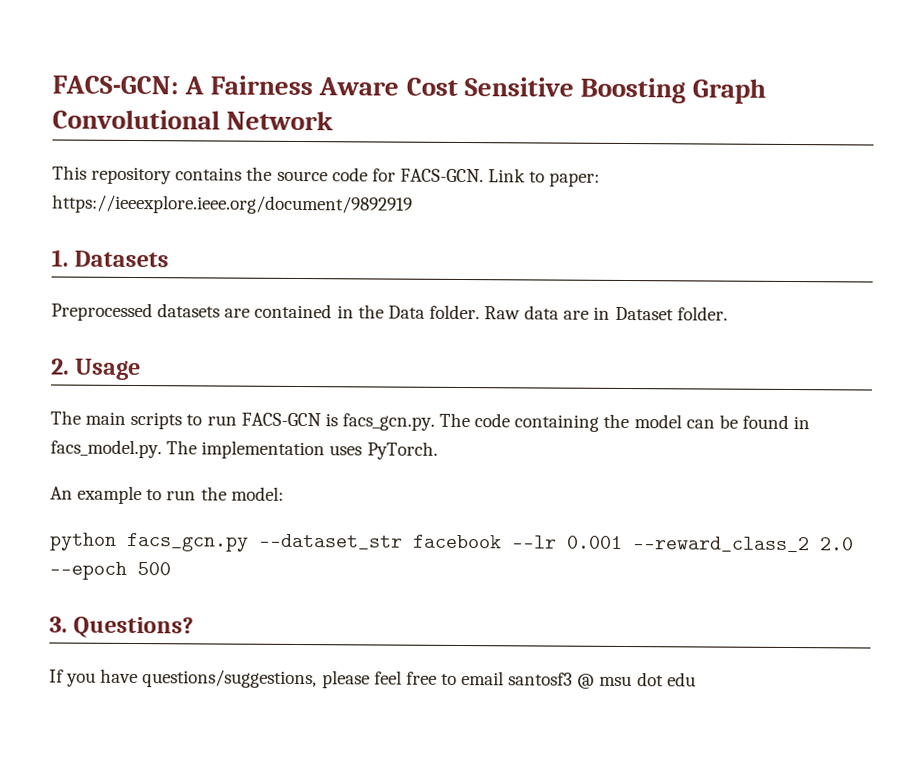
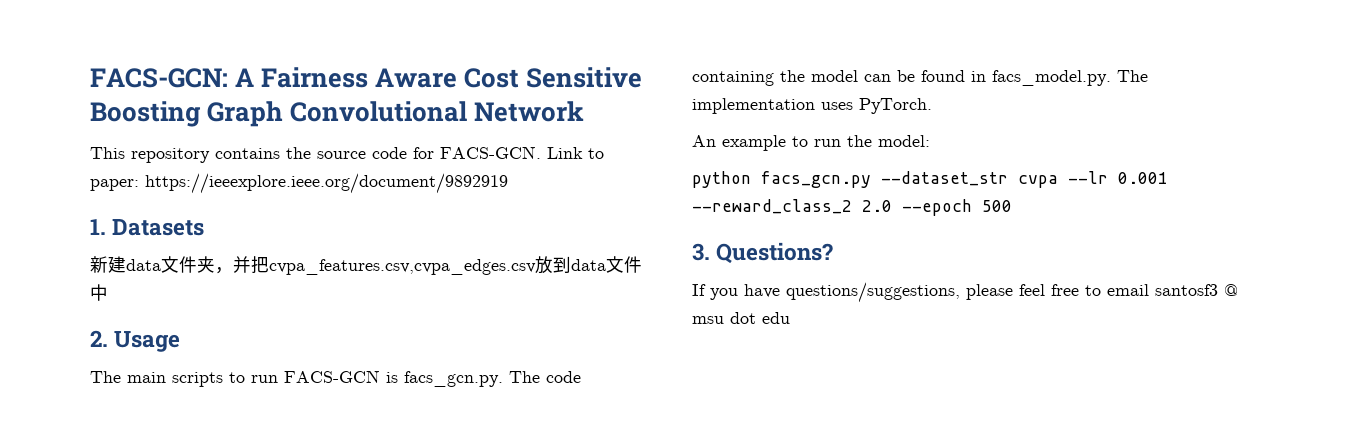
[51,302,728,322] Preprocessed datasets are contained in the Data folder. Raw data are in Dataset folder. -> [90,256,642,275] [90,284,108,301] 新建data文件夹，并把cvpa_features.csv,cvpa_edges.csv放到data文件中
[412,534,502,549] facebook -> [1018,175,1058,188] cvpa

